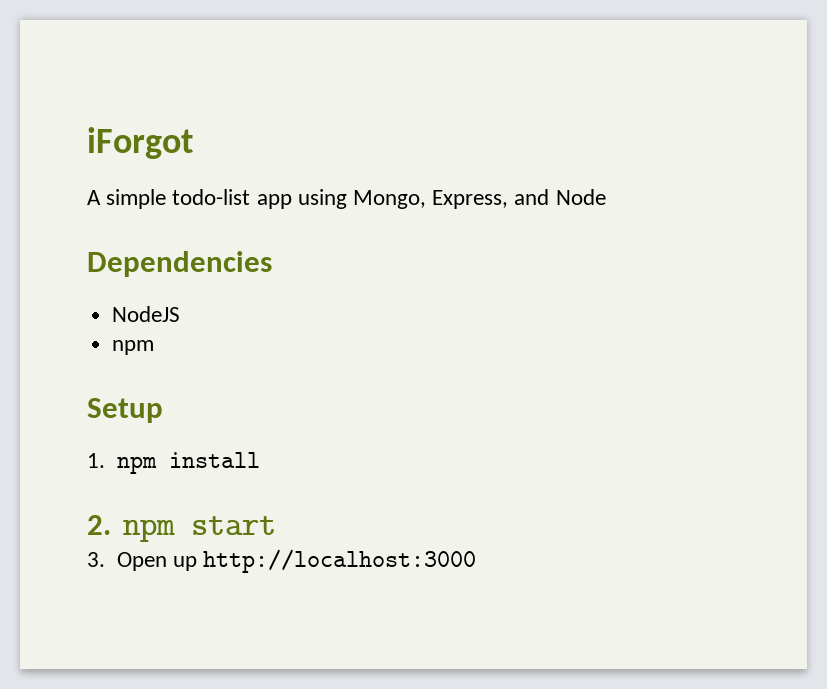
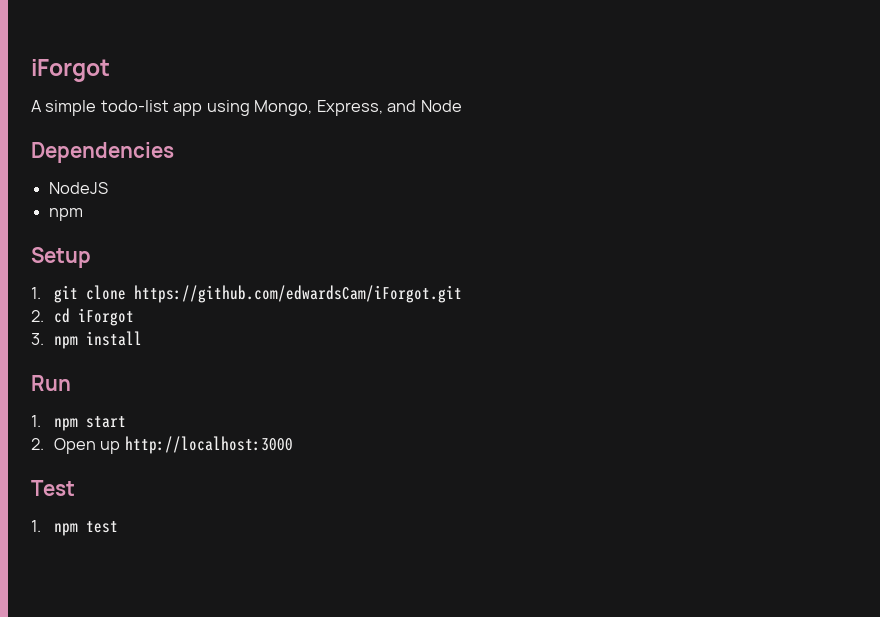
(105, 460) none -> [53,285,462,303] [31,308,134,326] [31,333,44,345] git clone https://github.com/edwardsCam/iForgot.git // 2. cd iForgot // 3.
[87,515,111,535] 2. -> [31,375,71,391] [31,415,41,427] Run // 1.
[87,552,105,567] 3. -> [31,438,44,450] 2.
(476, 561) none -> [31,480,75,496] [31,520,118,536] // Test // 1. npm test

